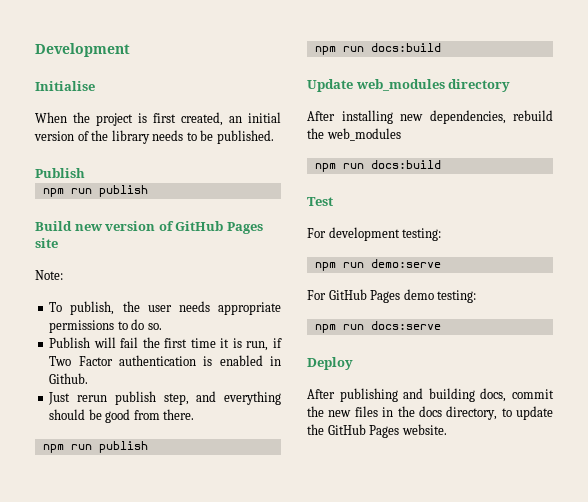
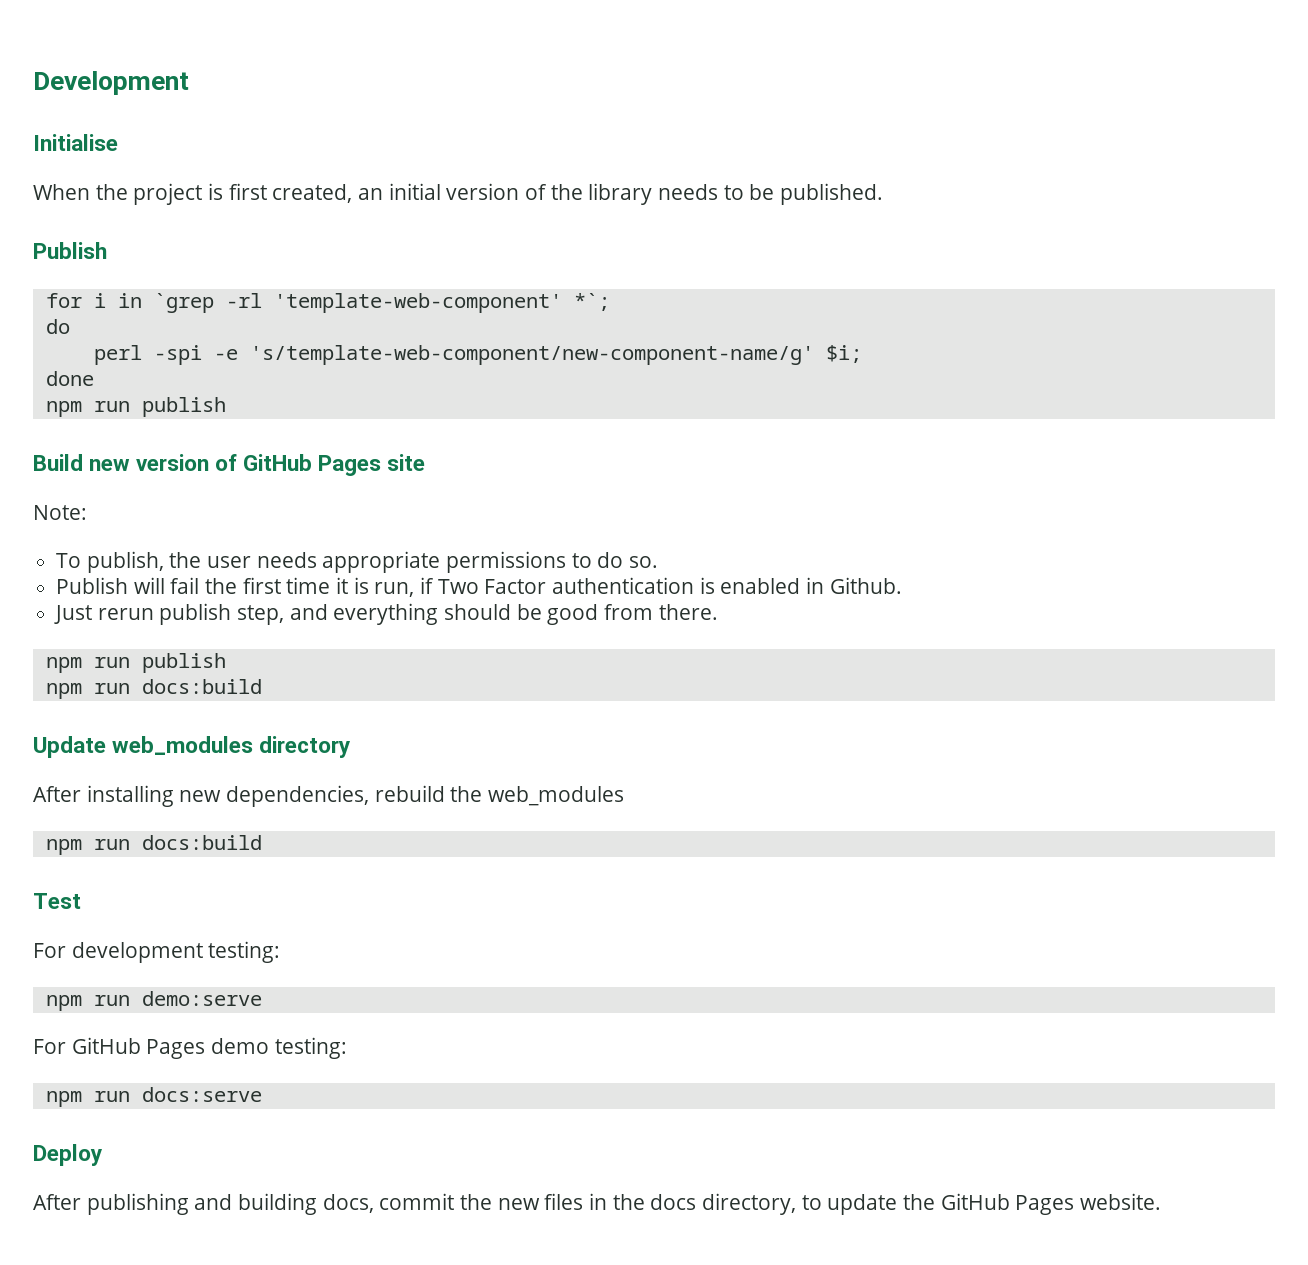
(85, 173) none -> [45,293,610,313] [45,319,70,334] [93,345,862,365] [45,371,94,386] // for i in `grep -rl 'template-web-component' *`; // do // perl -spi -e 's/template-web-component/new-component-name/g' $i; // done

